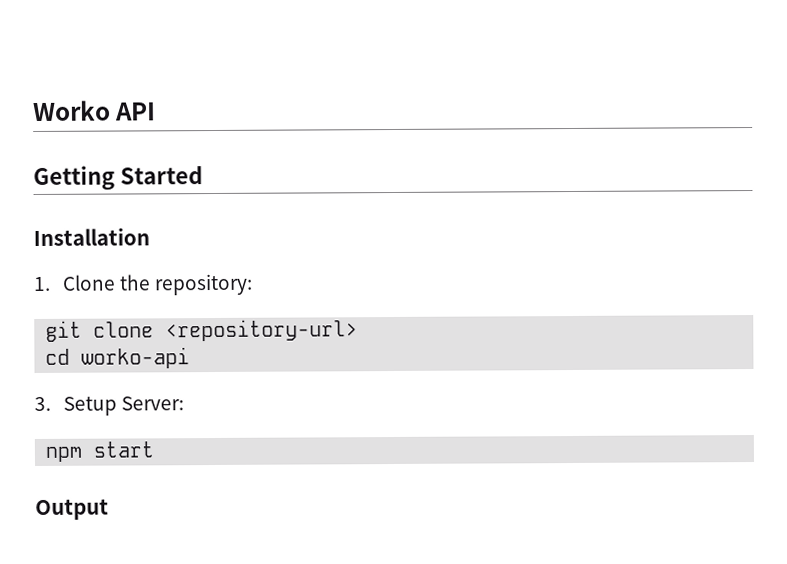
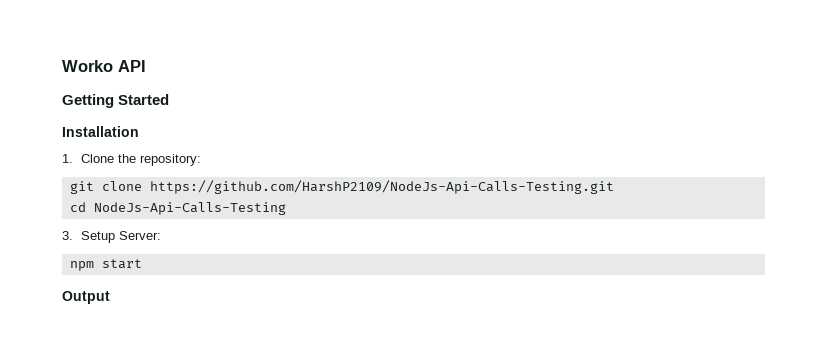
[165,319,359,342] <repository-url> -> [149,180,614,194] https://github.com/HarshP2109/NodeJs-Api-Calls-Testing.git
[81,347,191,369] worko-api -> [93,202,286,215] NodeJs-Api-Calls-Testing

